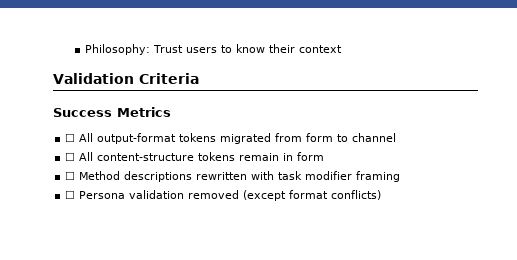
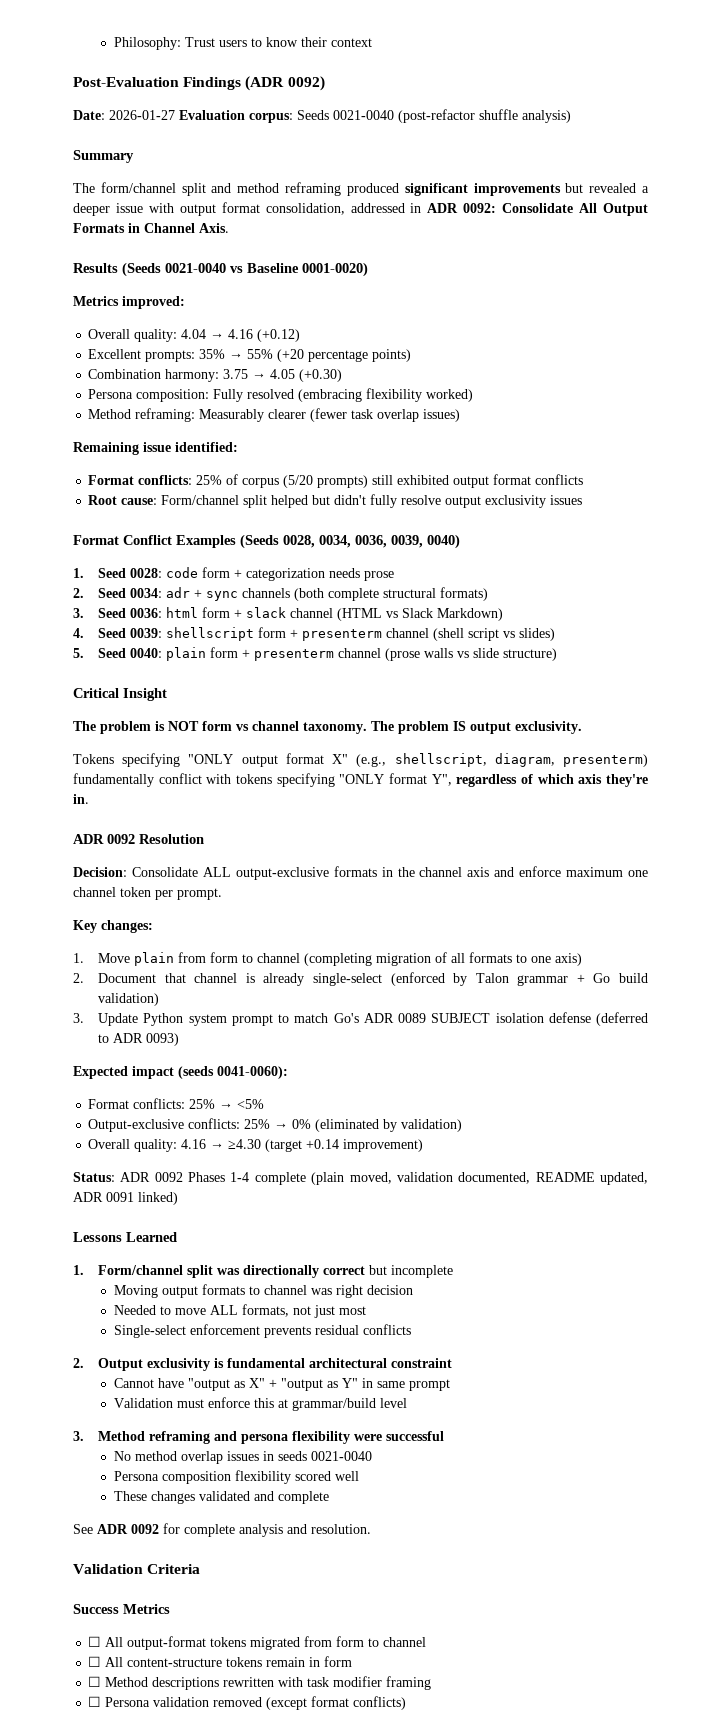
(343, 49) none -> [73,76,325,91] [73,109,571,123] [73,150,134,163] [73,182,649,196] [73,202,649,216] [73,223,229,233] [73,262,368,277] [73,296,185,309] [88,329,301,342] [88,349,412,362] [88,369,343,382] [88,388,474,402] [88,408,461,422] [73,442,238,455] [88,474,584,488] [88,494,583,508] [73,534,460,549] [73,567,395,581] [73,587,489,601] [73,607,504,621] [73,627,556,641] [73,647,558,661] [73,688,167,701] [73,721,582,734] [73,753,648,767] [73,773,649,787] [73,794,89,804] [73,834,204,844] [73,866,649,880] [73,887,222,900] [73,920,153,933] [73,952,583,966] [73,972,648,986] [98,993,160,1006] [73,1012,648,1026] [98,1033,180,1046] [73,1066,288,1079] [88,1098,265,1109] [88,1118,463,1132] [88,1139,424,1152] [73,1172,649,1185] [73,1192,178,1205] [73,1232,177,1242] [73,1265,454,1278] [113,1284,413,1298] [113,1304,366,1318] [113,1324,411,1338] [73,1358,453,1371] [113,1378,450,1391] [113,1397,407,1411] [73,1431,445,1444] [113,1451,372,1464] [113,1470,359,1484] [113,1491,329,1504] [73,1523,371,1537] // Post-Evaluation Findings (ADR 0092) // Date: 2026-01-27 Evaluation corpus: Seeds 0021-0040 (post-refactor shuffle analysis) // Summary // The form/channel split and method reframing produced significant improvements but revealed a deeper issue with output format consolidation, addressed in ADR 0092: Consolidate All Output Formats in Channel Axis. // Results (Seeds 0021-0040 vs Baseline 0001-0020) // Metrics improved: // Overall quality: 4.04 → 4.16 (+0.12) // Excellent prompts: 35% → 55% (+20 percentage points) // Combination harmony: 3.75 → 4.05 (+0.30) // Persona composition: Fully resolved (embracing flexibility worked) // Method reframing: Measurably clearer (fewer task overlap issues) // Remaining issue identified: // Format conflicts: 25% of corpus (5/20 prompts) still exhibited output format conflicts // Root cause: Form/channel split helped but didn't fully resolve output exclusivity issues // Format Conflict Examples (Seeds 0028, 0034, 0036, 0039, 0040) // 1. Seed 0028: code form + categorization needs prose // 2. Seed 0034: adr + sync channels (both complete structural formats) // 3. Seed 0036: html form + slack channel (HTML vs Slack Markdown) // 4. Seed 0039: shellscript form + presenterm channel (shell script vs slides) // 5. Seed 0040: plain form + presenterm channel (prose walls vs slide structure) // Critical Insight // The problem is NOT form vs channel taxonomy. The problem IS output exclusivity. // Tokens specifying "ONLY output format X" (e.g., shellscript, diagram, presenterm) fundamentally conflict with tokens specifying "ONLY format Y", regardless of which axis they're in. // ADR 0092 Resolution // Decision: Consolidate ALL output-exclusive formats in the channel axis and enforce maximum one channel token per prompt. // Key changes: // 1. Move plain from form to channel (completing migration of all formats to one axis) // 2. Document that channel is already single-select (enforced by Talon grammar + Go build validation) // 3. Update Python system prompt to match Go's ADR 0089 SUBJECT isolation defense (deferred to ADR 0093) // Expected impact (seeds 0041-0060): // Format conflicts: 25% → <5% // Output-exclusive conflicts: 25% → 0% (eliminated by validation) // Overall quality: 4.16 → ≥4.30 (target +0.14 improvement) // Status: ADR 0092 Phases 1-4 complete (plain moved, validation documented, README updated, ADR 0091 linked) // Lessons Learned // 1. Form/channel split was directionally correct but incomplete // Moving output formats to channel was right decision // Needed to move ALL formats, not just most // Single-select enforcement prevents residual conflicts // 2. Output exclusivity is fundamental architectural constraint // Cannot have "output as X" + "output as Y" in same prompt // Validation must enforce this at grammar/build level // 3. Method reframing and persona flexibility were successful // No method overlap issues in seeds 0021-0040 // Persona composition flexibility scored well // These changes validated and complete // See ADR 0092 for complete analysis and resolution.

